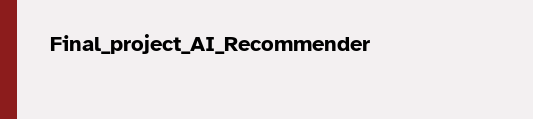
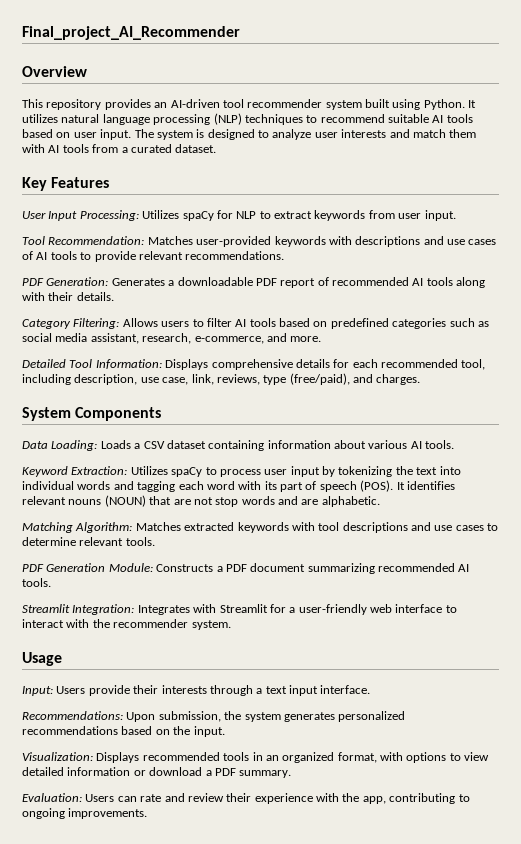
(370, 44) none -> [22,66,87,77] [22,99,477,110] [22,113,473,125] [22,129,477,140] [22,144,217,153] [22,177,110,191] [22,210,456,221] [22,236,497,247] [22,251,285,262] [22,277,486,288] [22,292,114,301] [22,318,489,329] [22,333,322,344] [22,359,486,370] [22,373,421,385] [22,407,162,421] [22,440,455,451] [22,466,461,477] [22,480,455,492] [22,495,380,507] [22,522,499,533] [22,537,155,546] [22,563,470,574] [22,578,51,587] [22,604,457,615] [22,619,231,630] [22,652,62,666] [22,685,371,696] [22,711,406,722] [22,726,225,737] [22,752,490,763] [22,767,292,778] [22,793,470,804] [22,808,148,819] // Overview // This repository provides an AI-driven tool recommender system built using Python. It utilizes natural language processing (NLP) techniques to recommend suitable AI tools based on user input. The system is designed to analyze user interests and match them with AI tools from a curated dataset. // Key Features // User Input Processing: Utilizes spaCy for NLP to extract keywords from user input. // Tool Recommendation: Matches user-provided keywords with descriptions and use cases of AI tools to provide relevant recommendations. // PDF Generation: Generates a downloadable PDF report of recommended AI tools along with their details. // Category Filtering: Allows users to filter AI tools based on predefined categories such as social media assistant, research, e-commerce, and more. // Detailed Tool Information: Displays comprehensive details for each recommended tool, including description, use case, link, reviews, type (free/paid), and charges. // System Components // Data Loading: Loads a CSV dataset containing information about various AI tools. // Keyword Extraction: Utilizes spaCy to process user input by tokenizing the text into individual words and tagging each word with its part of speech (POS). It identifies relevant nouns (NOUN) that are not stop words and are alphabetic. // Matching Algorithm: Matches extracted keywords with tool descriptions and use cases to determine relevant tools. // PDF Generation Module: Constructs a PDF document summarizing recommended AI tools. // Streamlit Integration: Integrates with Streamlit for a user-friendly web interface to interact with the recommender system. // Usage // Input: Users provide their interests through a text input interface. // Recommendations: Upon submission, the system generates personalized recommendations based on the input. // Visualization: Displays recommended tools in an organized format, with options to view detailed information or download a PDF summary. // Evaluation: Users can rate and review their experience with the app, contributing to ongoing improvements.

